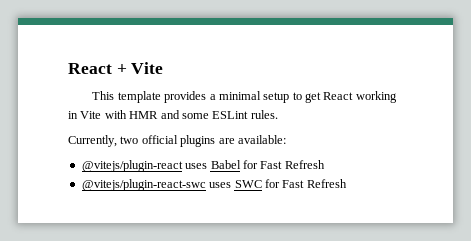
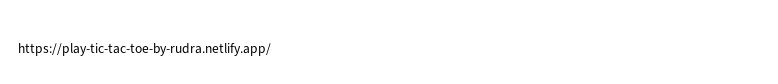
[68,62,164,74] [92,91,397,103] [68,110,278,119] [68,135,286,147] [81,160,325,172] [81,179,347,191] React + Vite // This template provides a minimal setup to get React working in Vite with HMR and some ESLint rules. // Currently, two official plugins are available: // @vitejs/plugin-react uses Babel for Fast Refresh // @vitejs/plugin-react-swc uses SWC for Fast Refresh -> [18,43,271,56] https://play-tic-tac-toe-by-rudra.netlify.app/

